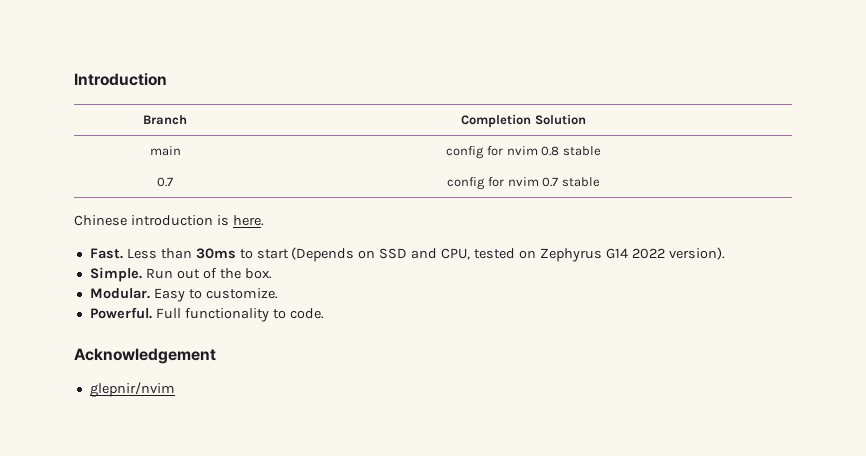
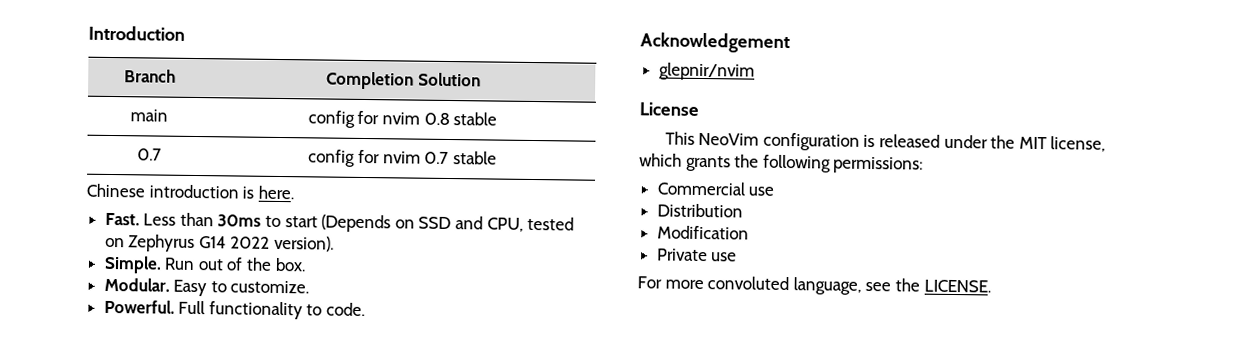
(175, 389) none -> [639,102,699,116] [664,131,1107,152] [639,153,924,174] [656,181,775,196] [656,203,743,218] [656,225,749,240] [656,248,738,262] [637,276,991,295] // License // This NeoVim configuration is released under the MIT license, which grants the following permissions: // Commercial use // Distribution // Modification // Private use // For more convoluted language, see the LICENSE.

